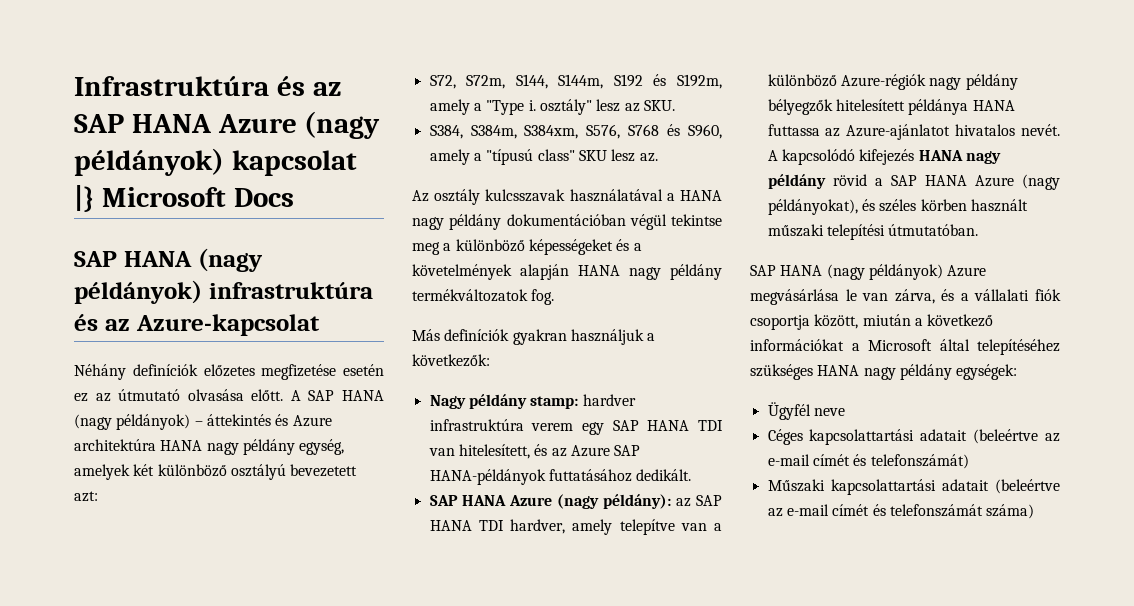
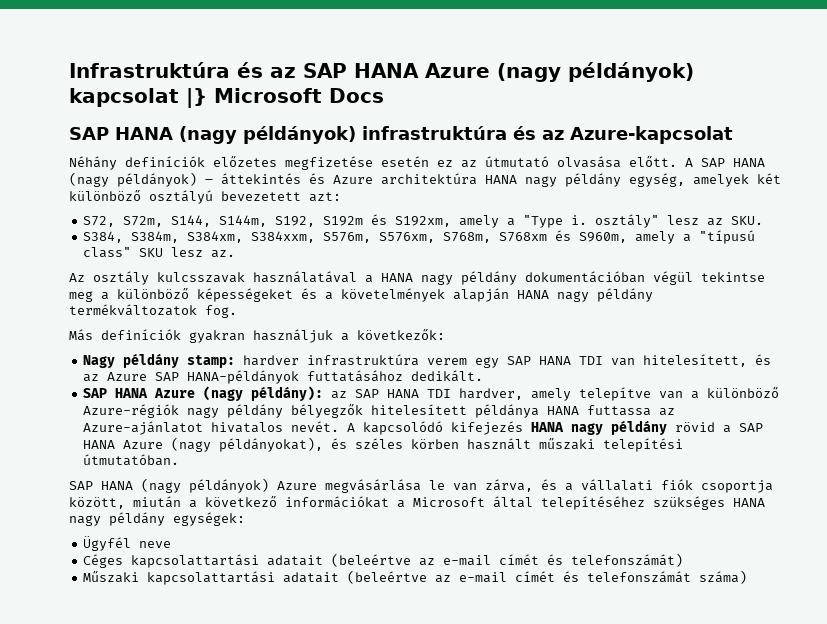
[613,74,722,89] S192 és S192m, -> [275,214,452,227] S192, S192m és S192xm,
[586,124,722,139] S576, S768 és S960, -> [251,230,628,243] S384xxm, S576m, S576xm, S768m, S768xm és S960m,

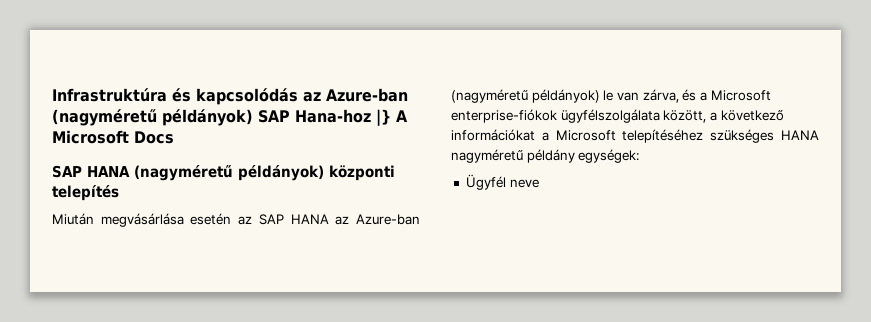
[270,62,694,82] [69,88,384,108] [69,126,733,144] [69,155,765,170] [69,172,781,187] [69,189,341,204] [83,214,764,228] [83,230,756,244] [83,247,236,258] [69,271,765,285] [69,287,653,302] [69,304,237,318] [69,328,445,343] [83,353,772,368] [83,370,484,384] [83,386,780,401] [83,403,676,418] [83,420,764,435] [83,437,684,452] [83,454,180,466] [69,478,421,493] az SAP HANA Azure (nagy példányok) kapcsolat |} Microsoft Docs // SAP HANA (nagy példányok) infrastruktúra és az Azure-kapcsolat // Néhány definíciók előzetes megfizetése esetén ez az útmutató olvasása előtt. A SAP HANA (nagy példányok) – áttekintés és Azure architektúra HANA nagy példány egység, amelyek két különböző osztályú bevezetett azt: // S72, S72m, S144, S144m, S192, S192m és S192xm, amely a "Type i. osztály" lesz az SKU. // S384, S384m, S384xm, S384xxm, S576m, S576xm, S768m, S768xm és S960m, amely a "típusú class" SKU lesz az. // Az osztály kulcsszavak használatával a HANA nagy példány dokumentációban végül tekintse meg a különböző képességeket és a követelmények alapján HANA nagy példány termékváltozatok fog. // Más definíciók gyakran használjuk a következők: // Nagy példány stamp: hardver infrastruktúra verem egy SAP HANA TDI van hitelesített, és az Azure SAP HANA-példányok futtatásához dedikált. // SAP HANA Azure (nagy példány): az SAP HANA TDI hardver, amely telepítve van a különböző Azure-régiók nagy példány bélyegzők hitelesített példánya HANA futtassa az Azure-ajánlatot hivatalos nevét. A kapcsolódó kifejezés HANA nagy példány rövid a SAP HANA Azure (nagy példányokat), és széles körben használt műszaki telepítési útmutatóban. // SAP HANA (nagy példányok) Azure megvásárlása -> [196,88,408,105] [52,109,408,126] [52,130,174,144] [52,165,395,181] [52,185,119,201] [52,213,421,227] [451,89,600,103] kapcsolódás az Azure-ban (nagyméretű példányok) SAP Hana-hoz |} A Microsoft Docs // SAP HANA (nagyméretű példányok) központi telepítés // Miután megvásárlása esetén az SAP HANA az Azure-ban (nagyméretű példányok)
[581,479,773,493] [69,496,181,509] vállalati fiók csoportja között, miután -> [710,90,771,101] [451,109,707,123] Microsoft enterprise-fiókok ügyfélszolgálata között,
[493,496,533,508] által -> (616, 135) none
[69,515,101,526] nagy -> [451,149,523,163] nagyméretű
[83,553,684,568] [83,570,748,585] // Céges kapcsolattartási adatait (beleértve az e-mail címét és telefonszámát) // Műszaki kapcsolattartási adatait (beleértve az e-mail címét és telefonszámát száma) -> (539, 183) none

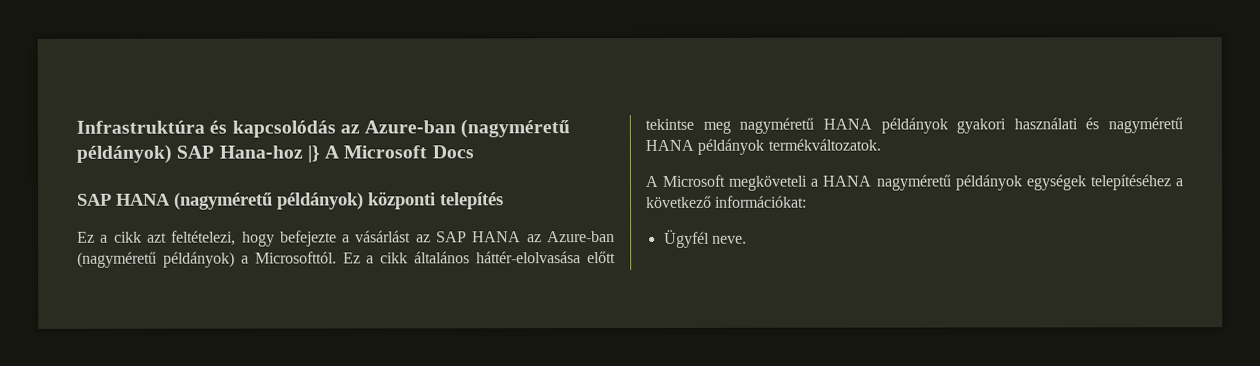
[52,213,232,227] Miután megvásárlása esetén -> [77,230,412,247] Ez a cikk azt feltételezi, hogy befejezte a vásárlást
[603,89,771,103] [451,109,784,123] [451,129,819,143] [451,149,640,163] le van zárva, és a Microsoft enterprise-fiókok ügyfélszolgálata között, a következő információkat a Microsoft telepítéséhez szükséges HANA nagyméretű példány egységek: -> [240,251,617,264] [645,117,1183,134] [645,138,881,155] [645,174,1184,191] [646,195,808,208] a Microsofttól. Ez a cikk általános háttér-elolvasása előtt tekintse meg nagyméretű HANA példányok gyakori használati és nagyméretű HANA példányok termékváltozatok. // A Microsoft megköveteli a HANA nagyméretű példányok egységek telepítéséhez a következő információkat:
[509,179,539,188] neve -> [711,235,747,244] neve.

